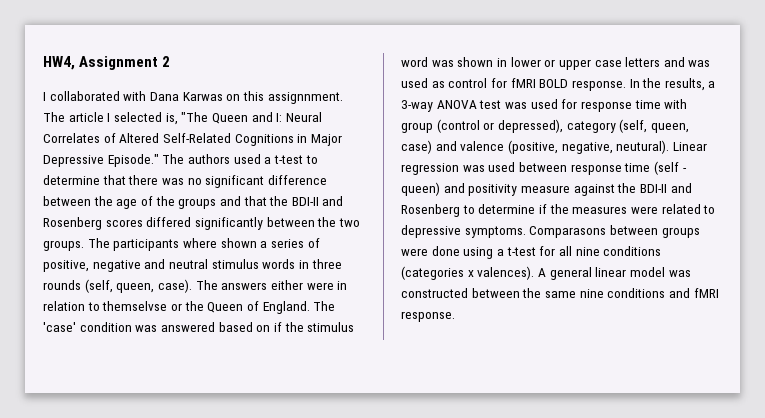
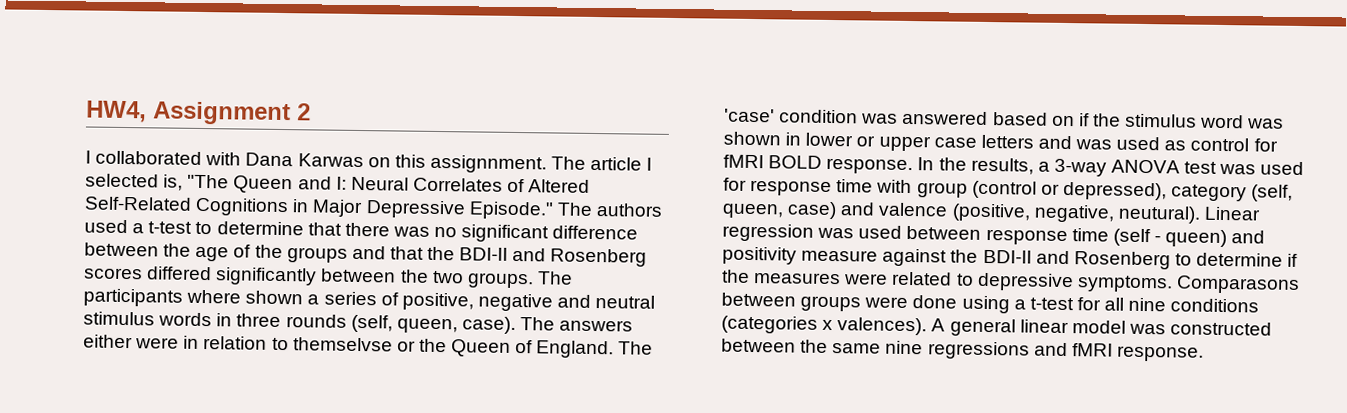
[607,288,666,298] conditions -> [927,341,1030,360] regressions

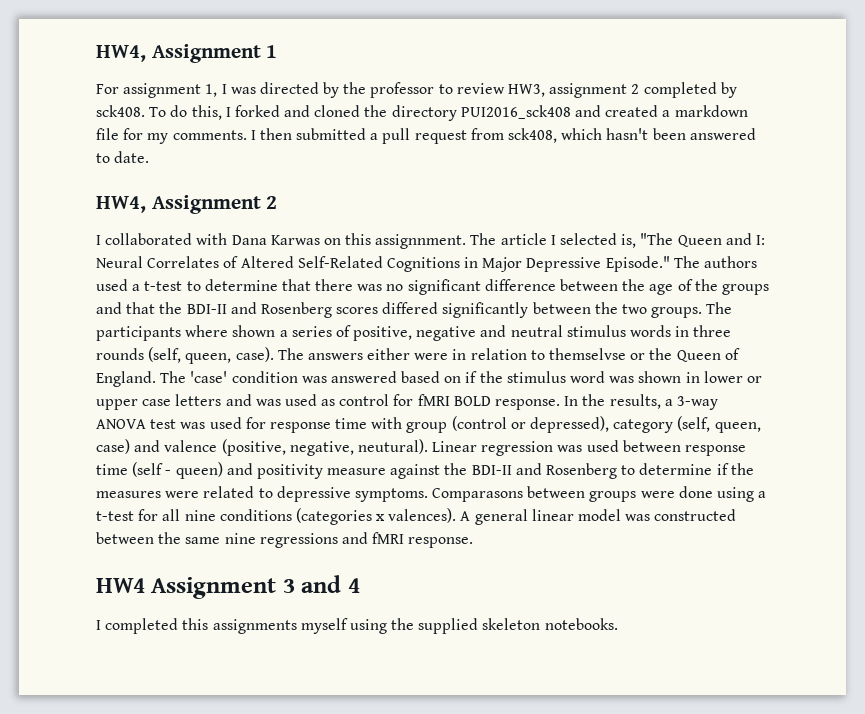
[86,100,291,126] HW4, Assignment -> [96,44,278,63] [96,82,737,98] [96,105,748,121] [96,128,756,144] [96,151,150,163] [96,195,261,214] HW4, Assignment 1 // For assignment 1, I was directed by the professor to review HW3, assignment 2 completed by sck408. To do this, I forked and cloned the directory PUI2016_sck408 and created a markdown file for my comments. I then submitted a pull request from sck408, which hasn't been answered to date. // HW4, Assignment
(1204, 353) none -> [96,575,360,599] [96,618,618,634] // HW4 Assignment 3 and 4 // I completed this assignments myself using the supplied skeleton notebooks.

